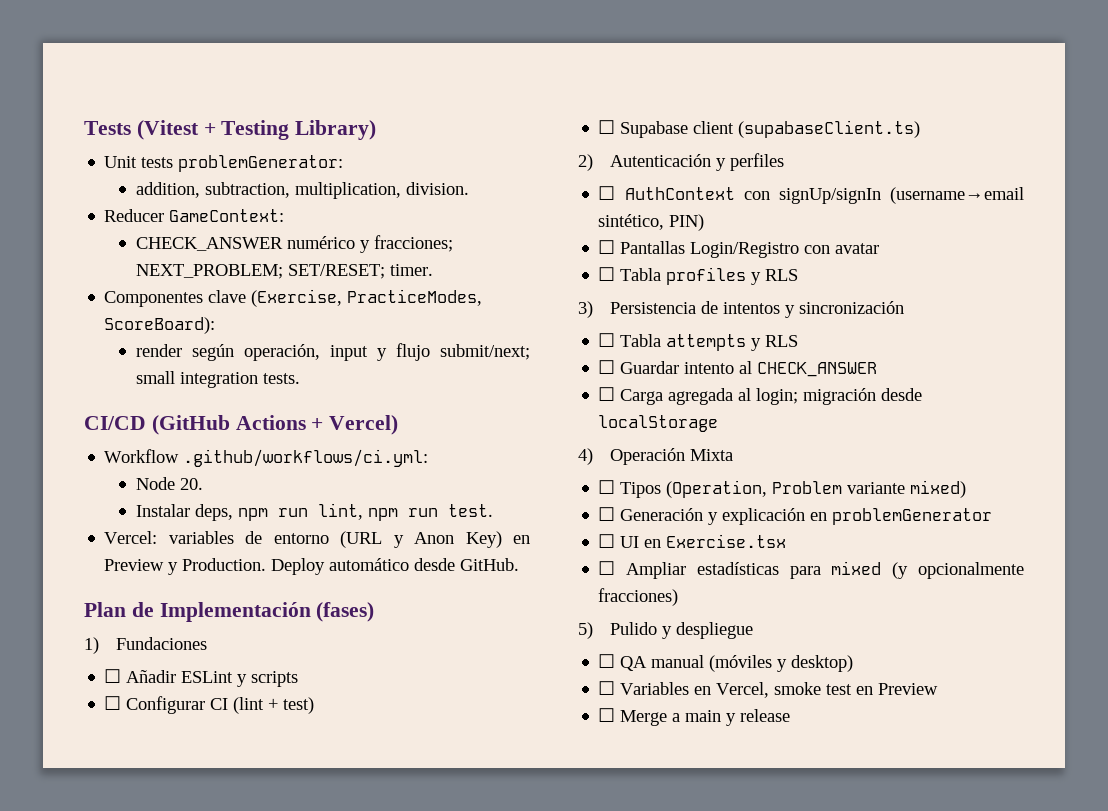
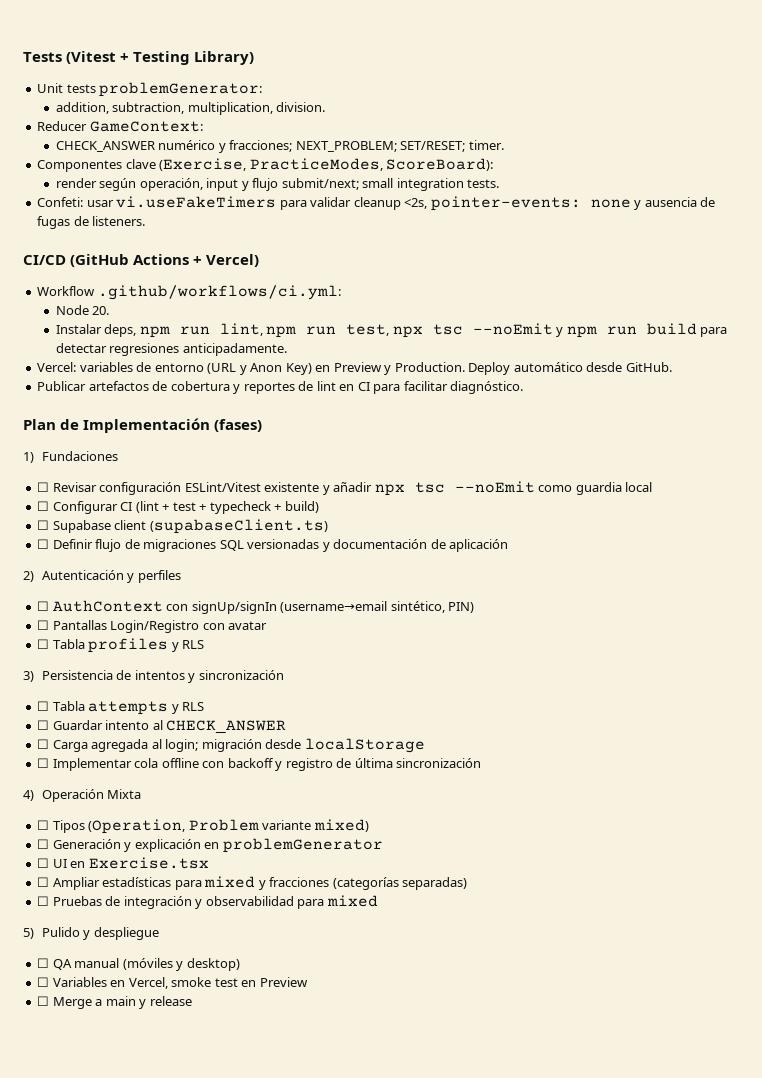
(301, 378) none -> [37,196,716,211] [37,216,146,229] // Confeti: usar vi.useFakeTimers para validar cleanup <2s, pointer-events: none y ausencia de fugas de listeners.
[448,504,494,517] test. -> [346,323,728,338] [55,343,287,356] test, npx tsc --noEmit y npm run build para detectar regresiones anticipadamente.
(520, 564) none -> [37,381,524,394] // Publicar artefactos de cobertura y reportes de lint en CI para facilitar diagnóstico.
[126,670,299,687] Añadir ESLint y scripts -> [52,481,653,496] Revisar configuración ESLint/Vitest existente y añadir npx tsc --noEmit como guardia local
[283,697,315,714] test) -> [172,501,319,514] test + typecheck + build)
(921, 129) none -> [37,539,509,552] // ☐ Definir flujo de migraciones SQL versionadas y documentación de aplicación
(719, 423) none -> [37,758,482,771] // ☐ Implementar cola offline con backoff y registro de última sincronización
[892,562,1024,579] [598,588,679,606] (y opcionalmente fracciones) -> [258,877,468,890] [37,895,378,909] y fracciones (categorías separadas) // ☐ Pruebas de integración y observabilidad para mixed

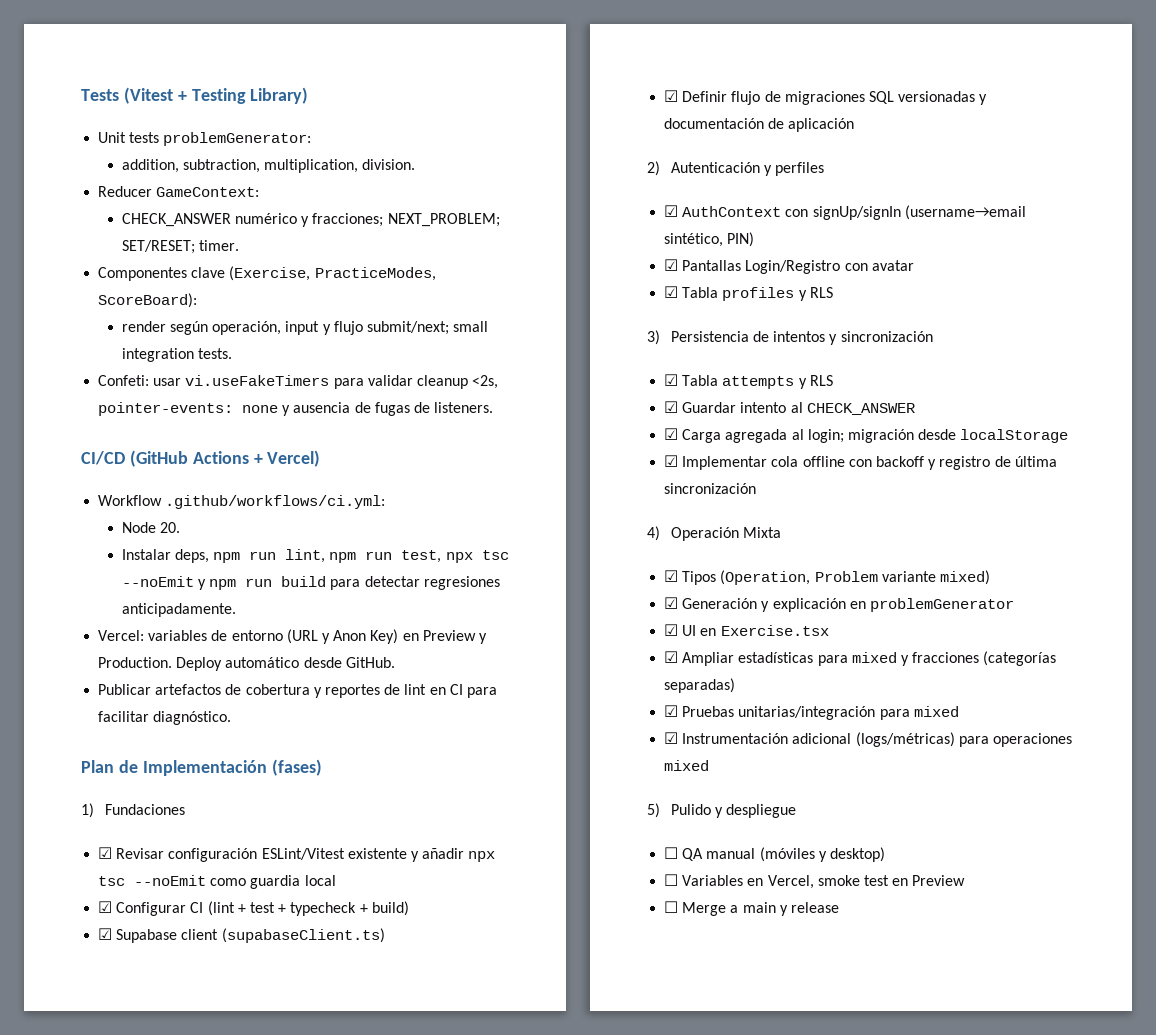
[37,482,50,492] ☐ -> [98,847,113,859] ☑
[37,501,50,511] ☐ -> [98,901,113,913] ☑
[37,520,50,530] ☐ -> [98,928,113,940] ☑
[37,539,50,549] ☐ -> [664,90,679,102] ☑
[37,601,50,611] ☐ -> [664,205,679,217] ☑
[37,620,50,630] ☐ -> [664,259,679,271] ☑
[37,639,50,649] ☐ -> [664,286,679,298] ☑
[37,701,50,711] ☐ -> [664,374,679,386] ☑
[37,720,50,730] ☐ -> [664,401,679,413] ☑
[37,739,50,749] ☐ -> [664,428,679,440] ☑
[37,758,50,768] ☐ -> [664,455,679,467] ☑
[37,820,50,830] ☐ -> [664,570,679,582] ☑
[37,839,50,849] ☐ -> [664,597,679,609] ☑
[37,858,50,868] ☐ -> [664,624,679,636] ☑
[37,877,50,887] ☐ -> [664,651,679,663] ☑
[37,896,325,909] ☐ Pruebas de integración y observabilidad para -> [664,705,959,720] [664,732,1072,747] ☑ Pruebas unitarias/integración para mixed // ☑ Instrumentación adicional (logs/métricas) para operaciones

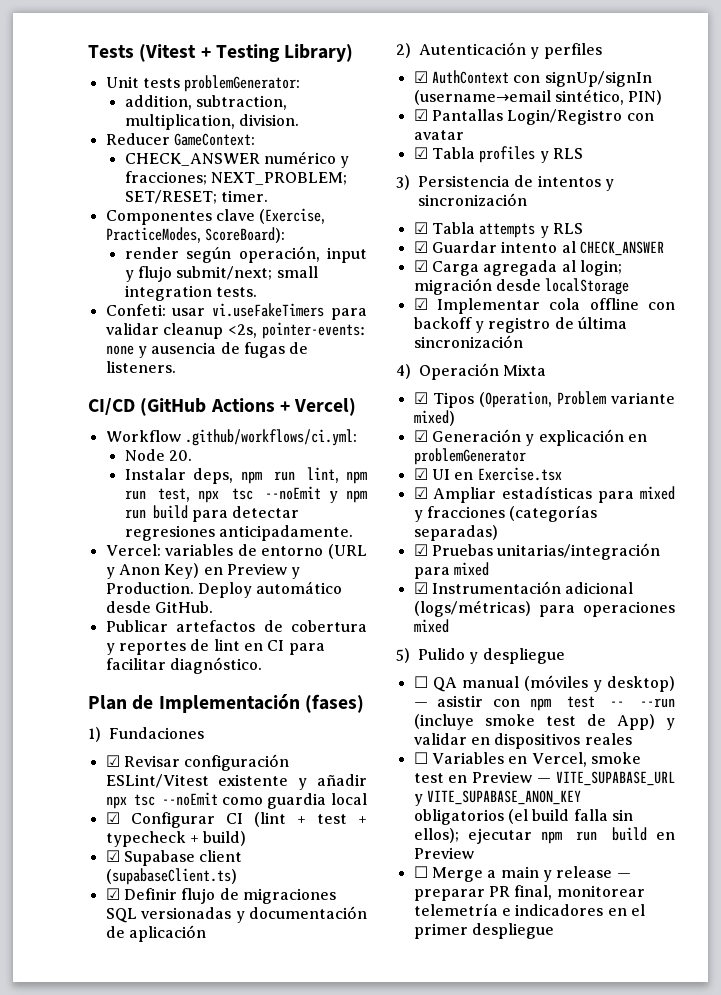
(885, 854) none -> [413,695,675,711] [413,714,675,730] [413,733,632,749] — asistir con npm test -- --run (incluye smoke test de App) y validar en dispositivos reales
(966, 880) none -> [537,771,675,786] [413,790,581,806] [413,809,633,825] [413,827,675,844] [413,847,474,859] — VITE_SUPABASE_URL y VITE_SUPABASE_ANON_KEY obligatorios (el build falla sin ellos); ejecutar npm run build en Preview
(839, 907) none -> [616,873,631,878] [413,885,645,901] [413,903,645,916] [413,923,554,939] — preparar PR final, monitorear telemetría e indicadores en el primer despliegue

